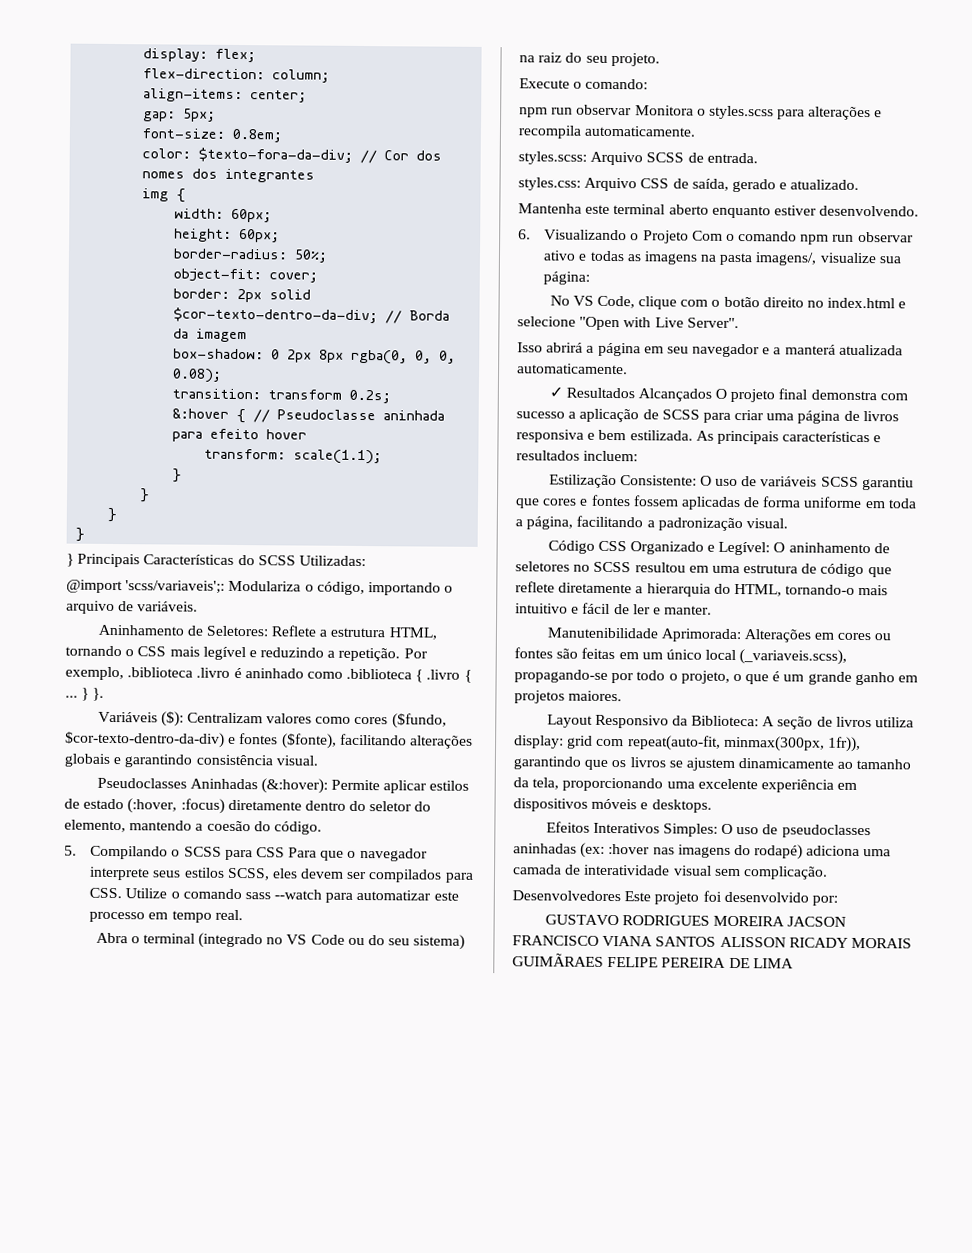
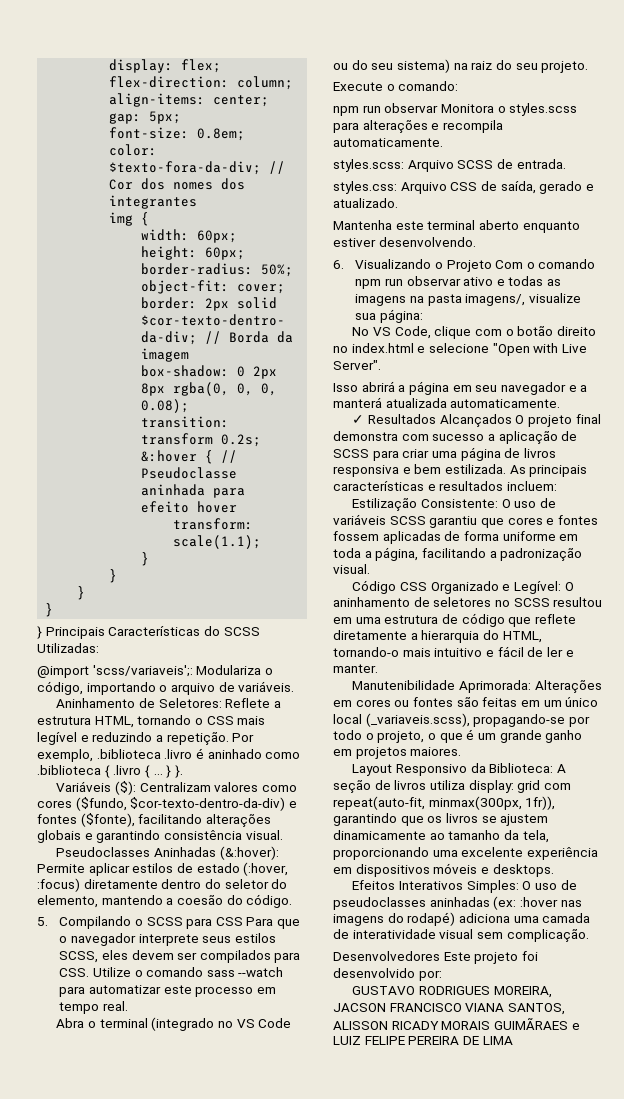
[712,915,785,927] MOREIRA -> [493,986,552,998] MOREIRA,
[655,936,717,947] SANTOS -> [507,1003,565,1015] SANTOS,
(604, 960) none -> [571,1023,580,1030] [333,1036,361,1045] e LUIZ

